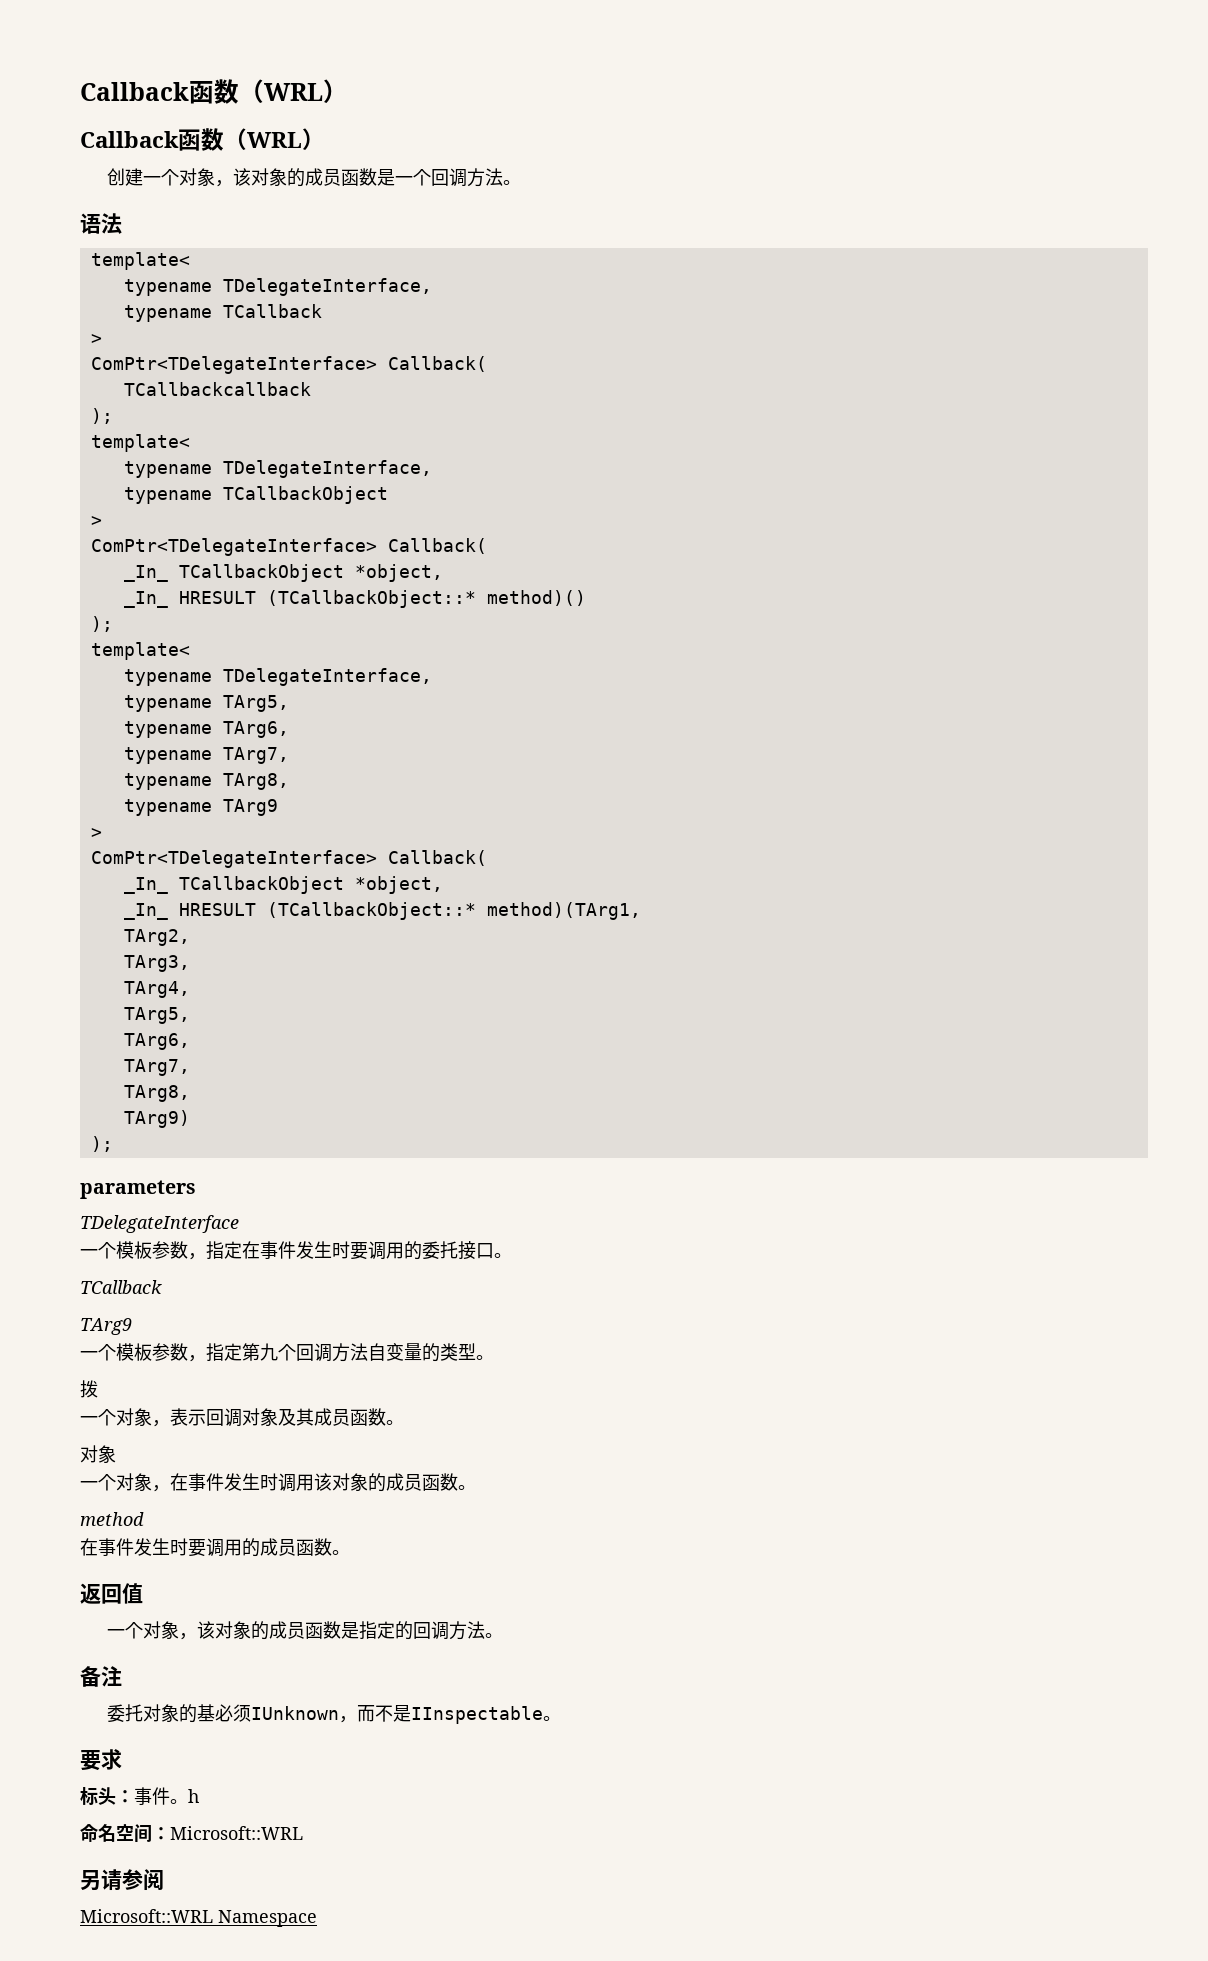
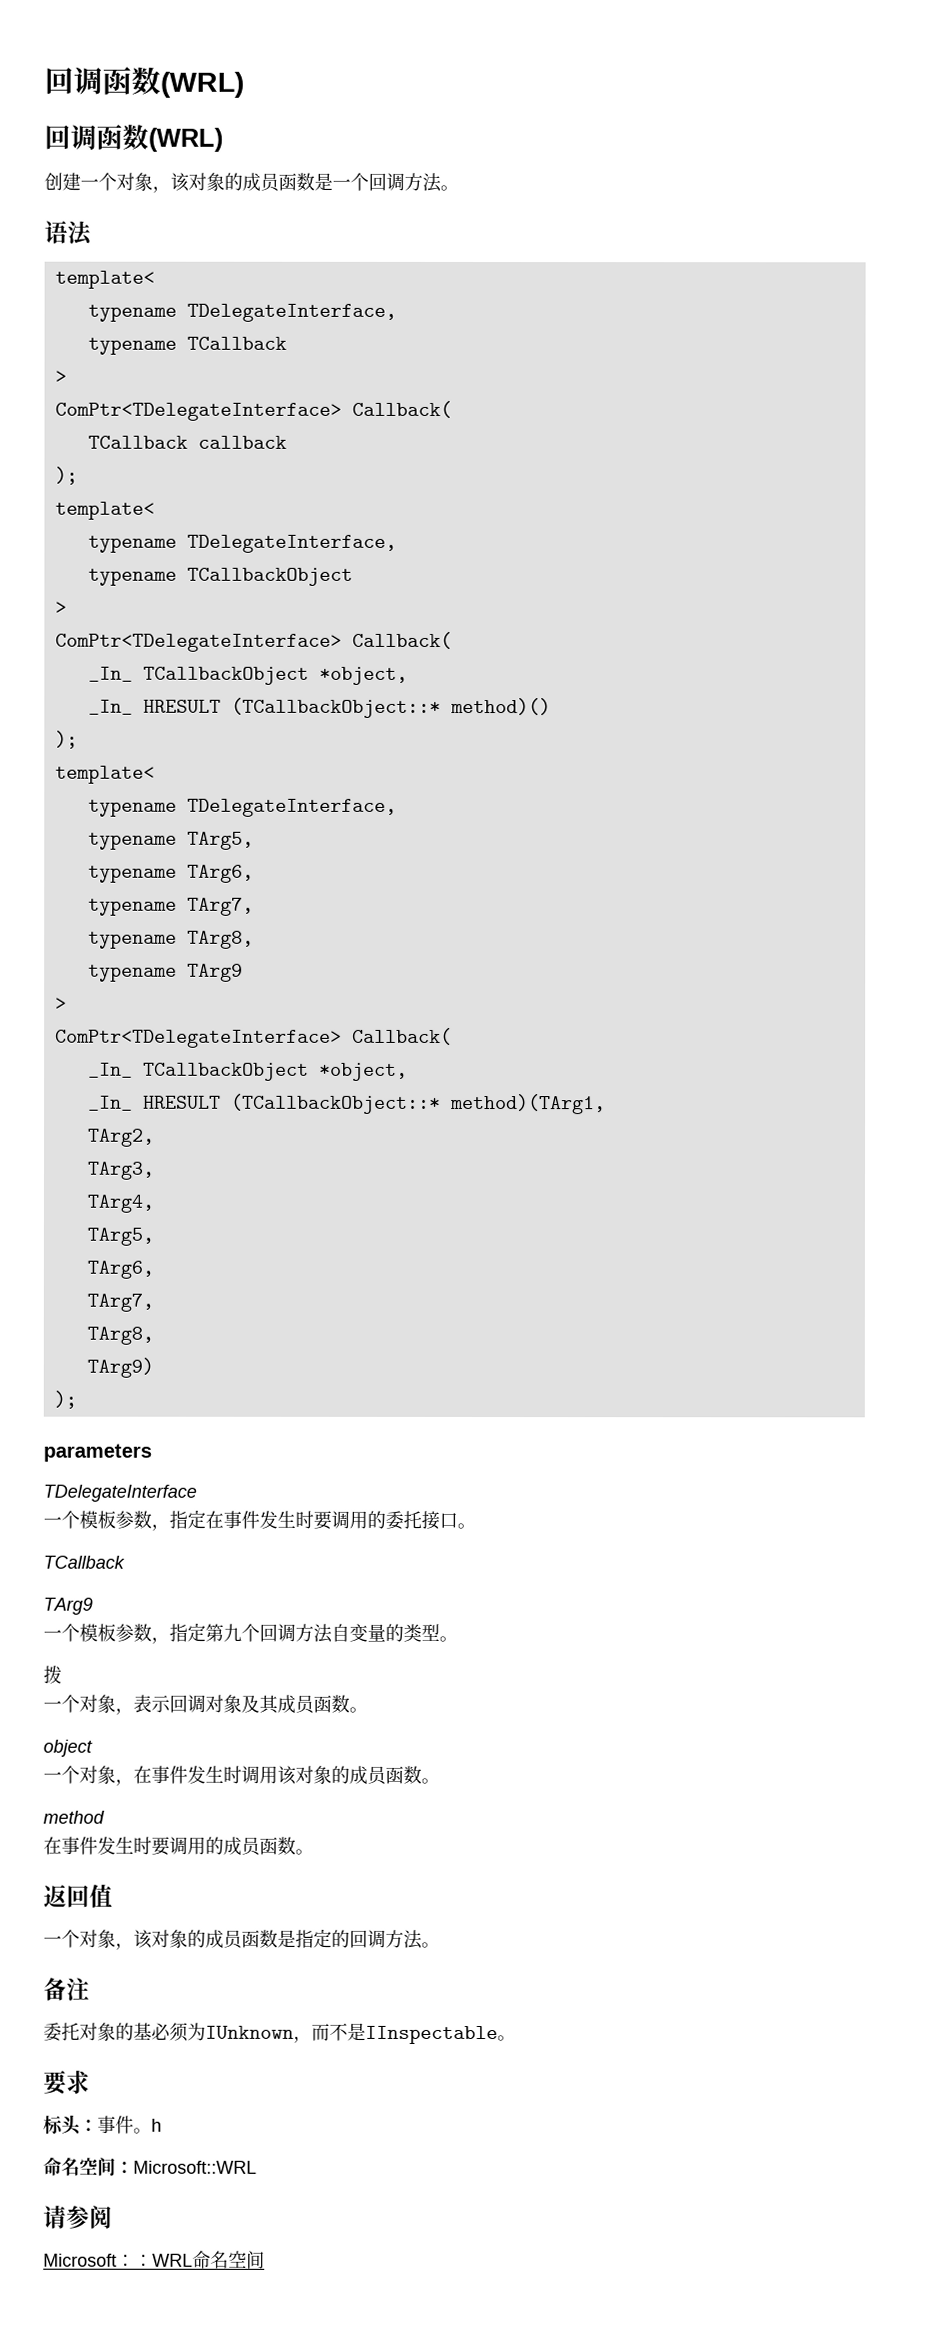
[80,79,348,104] [80,128,325,151] Callback函数（WRL） // Callback函数（WRL） -> [44,66,244,98] [44,124,223,152] 回调函数(WRL) // 回调函数(WRL)
[123,382,311,396] TCallbackcallback -> [87,435,287,449] TCallback callback
[80,1445,116,1463] 对象 -> [43,1739,93,1757] object
(252, 1713) none -> [187,2022,206,2041] 为
[80,1870,101,1891] 另 -> (257, 2167) none
[80,1909,317,1927] Microsoft::WRL Namespace -> [43,2250,265,2269] Microsoft：：WRL命名空间

